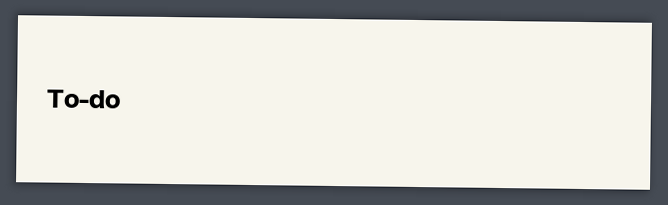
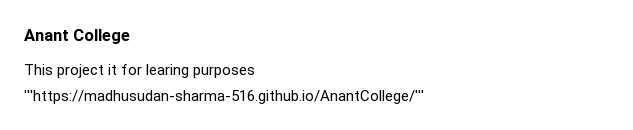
[46,89,121,109] To-do -> [24,29,131,44] [24,64,256,78] [24,90,424,104] Anant College // This project it for learing purposes '''https://madhusudan-sharma-516.github.io/AnantCollege/'''

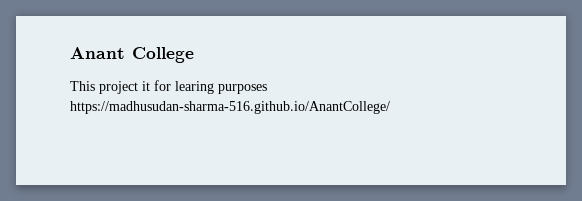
[24,90,424,104] '''https://madhusudan-sharma-516.github.io/AnantCollege/''' -> [70,101,390,114] https://madhusudan-sharma-516.github.io/AnantCollege/

